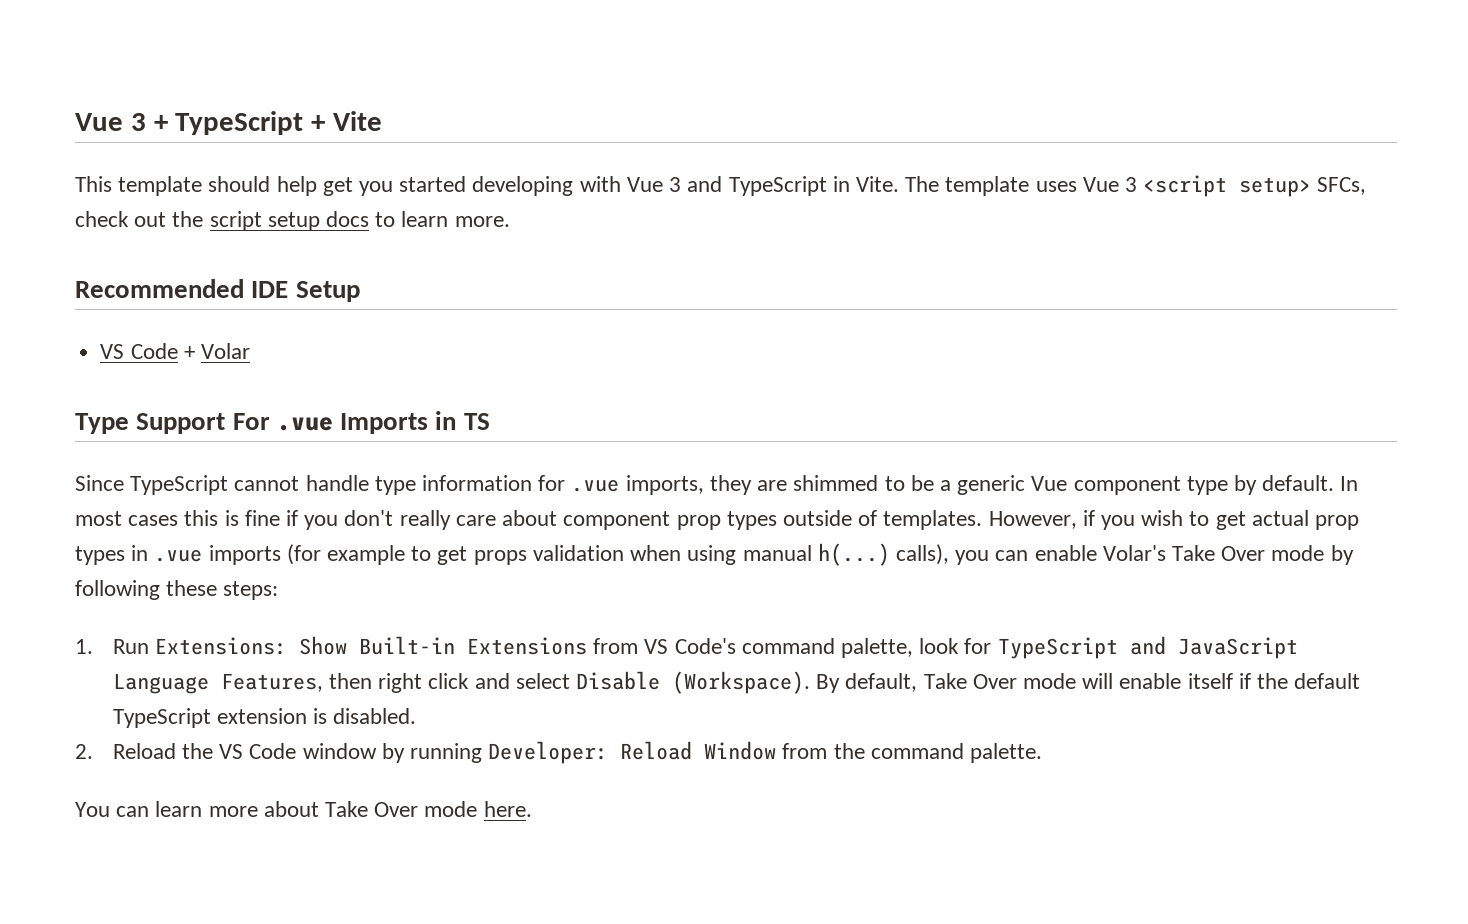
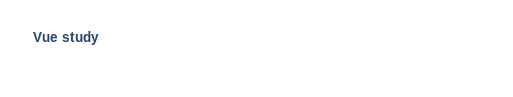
[75,111,383,135] [75,175,1367,197] [75,211,510,231] [75,279,360,302] [100,343,250,359] [75,411,490,434] [75,475,1359,495] [75,510,1360,530] [75,543,1354,566] [75,580,279,600] [75,636,1298,659] [112,671,1361,694] [112,708,417,728] [75,741,1043,764] [75,801,532,817] Vue 3 + TypeScript + Vite // This template should help get you started developing with Vue 3 and TypeScript in Vite. The template uses Vue 3 <script setup> SFCs, check out the script setup docs to learn more. // Recommended IDE Setup // VS Code + Volar // Type Support For .vue Imports in TS // Since TypeScript cannot handle type information for .vue imports, they are shimmed to be a generic Vue component type by default. In most cases this is fine if you don't really care about component prop types outside of templates. However, if you wish to get actual prop types in .vue imports (for example to get props validation when using manual h(...) calls), you can enable Volar's Take Over mode by following these steps: // 1. Run Extensions: Show Built-in Extensions from VS Code's command palette, look for TypeScript and JavaScript Language Features, then right click and select Disable (Workspace). By default, Take Over mode will enable itself if the default TypeScript extension is disabled. // 2. Reload the VS Code window by running Developer: Reload Window from the command palette. // You can learn more about Take Over mode here. -> [33,31,99,45] Vue study

